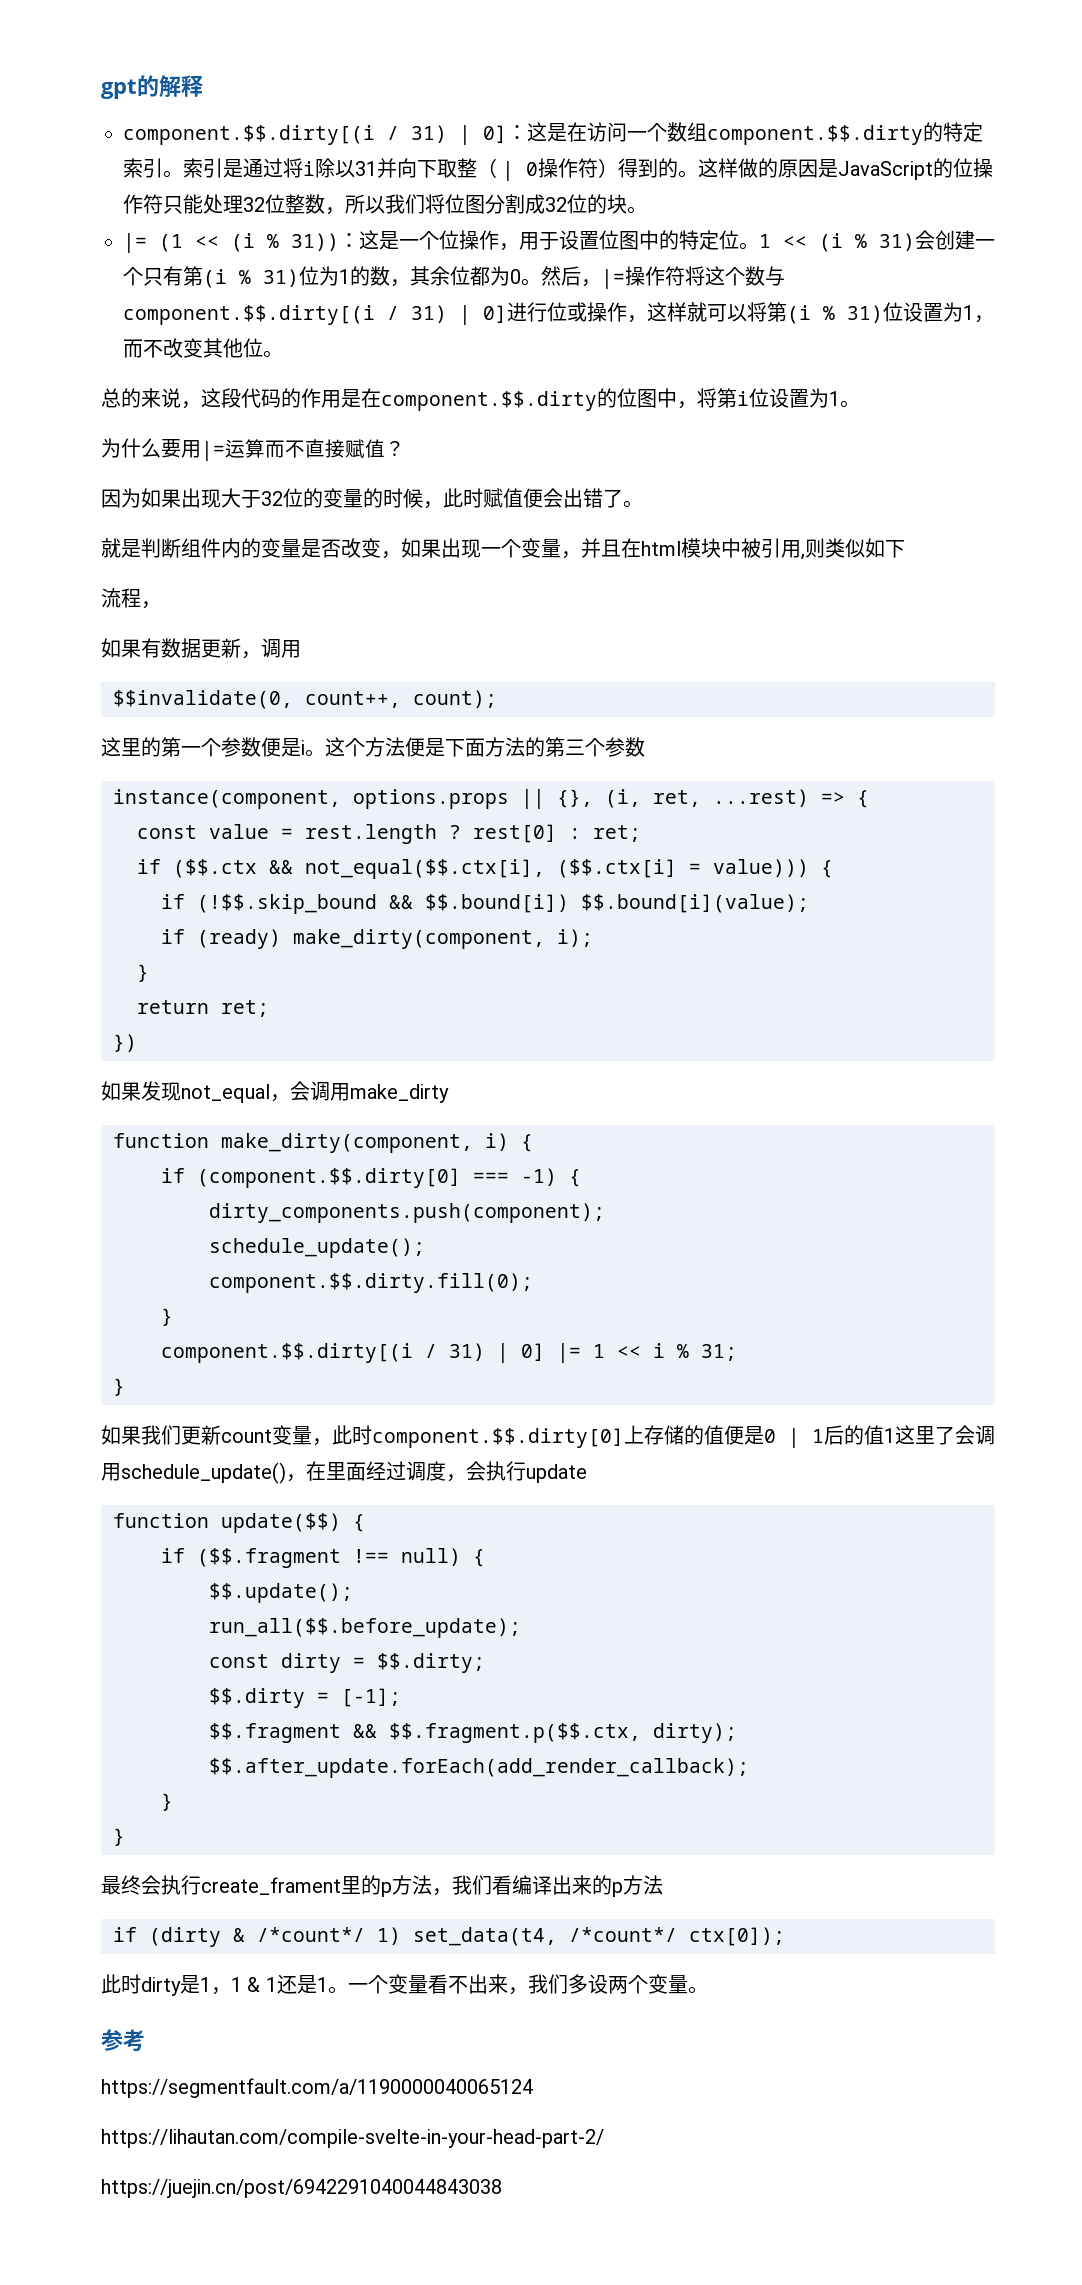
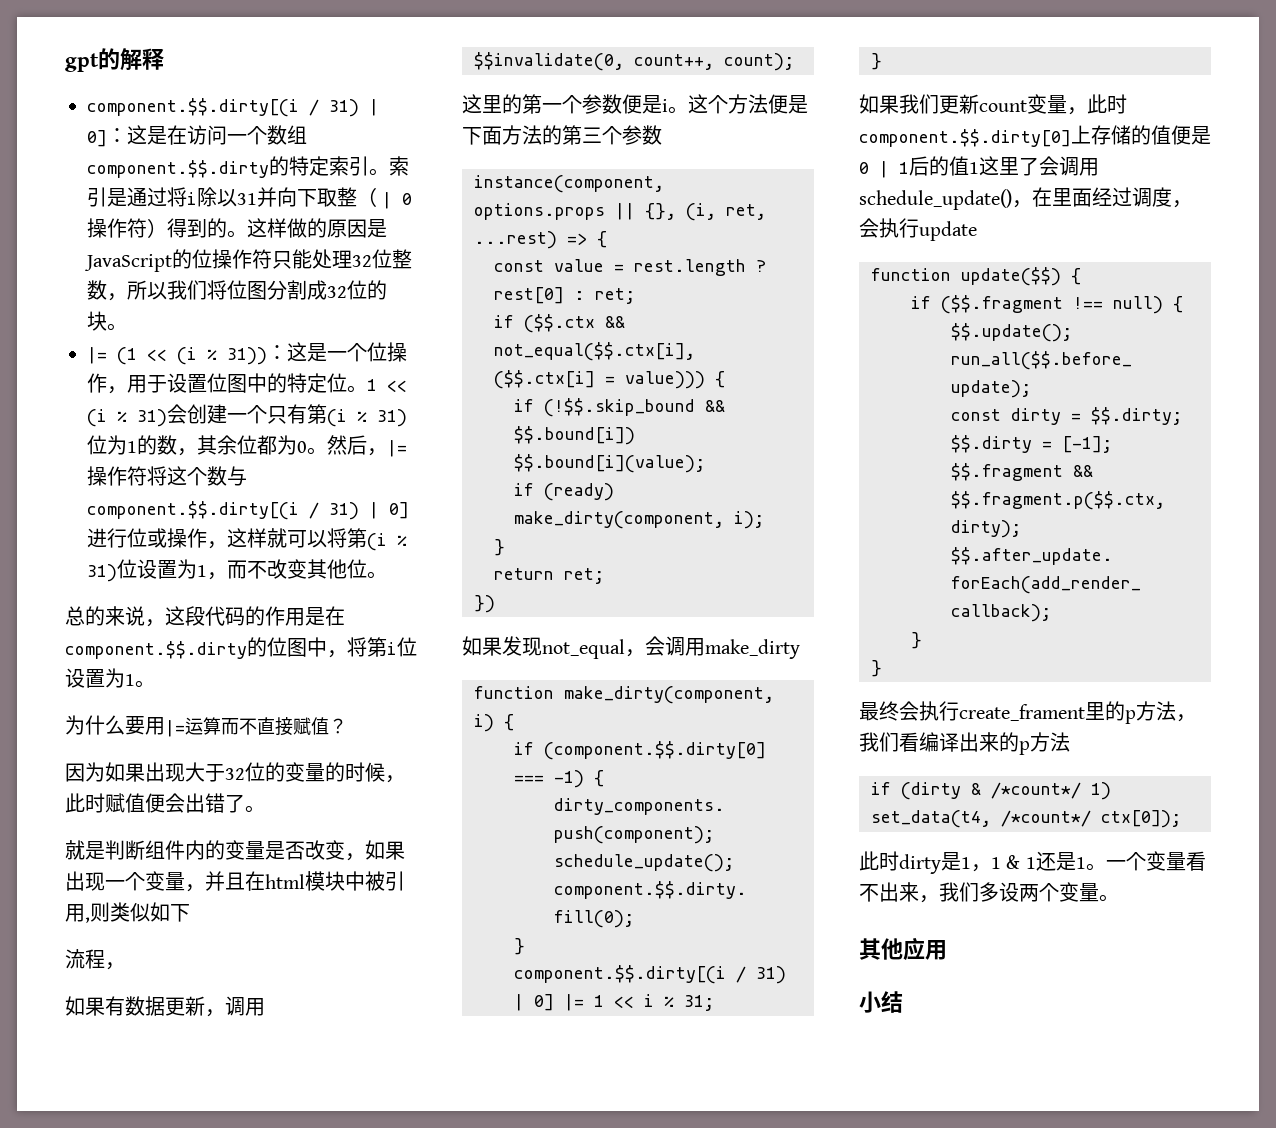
[101,2029,145,2052] [101,2078,533,2098] [101,2129,604,2148] [101,2179,502,2198] 参考 // https://segmentfault.com/a/1190000040065124 // https://lihautan.com/compile-svelte-in-your-head-part-2/ // https://juejin.cn/post/6942291040044843038 -> [859,937,947,961] [859,991,903,1013] 其他应用 // 小结

